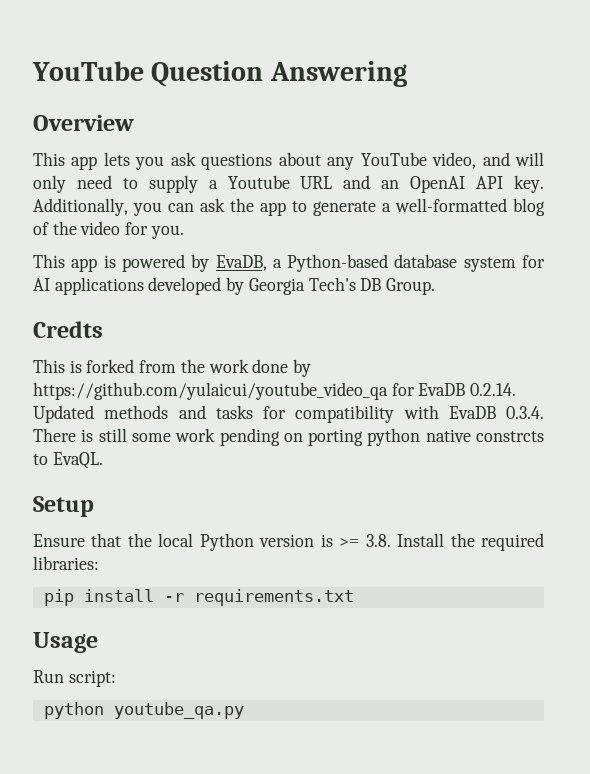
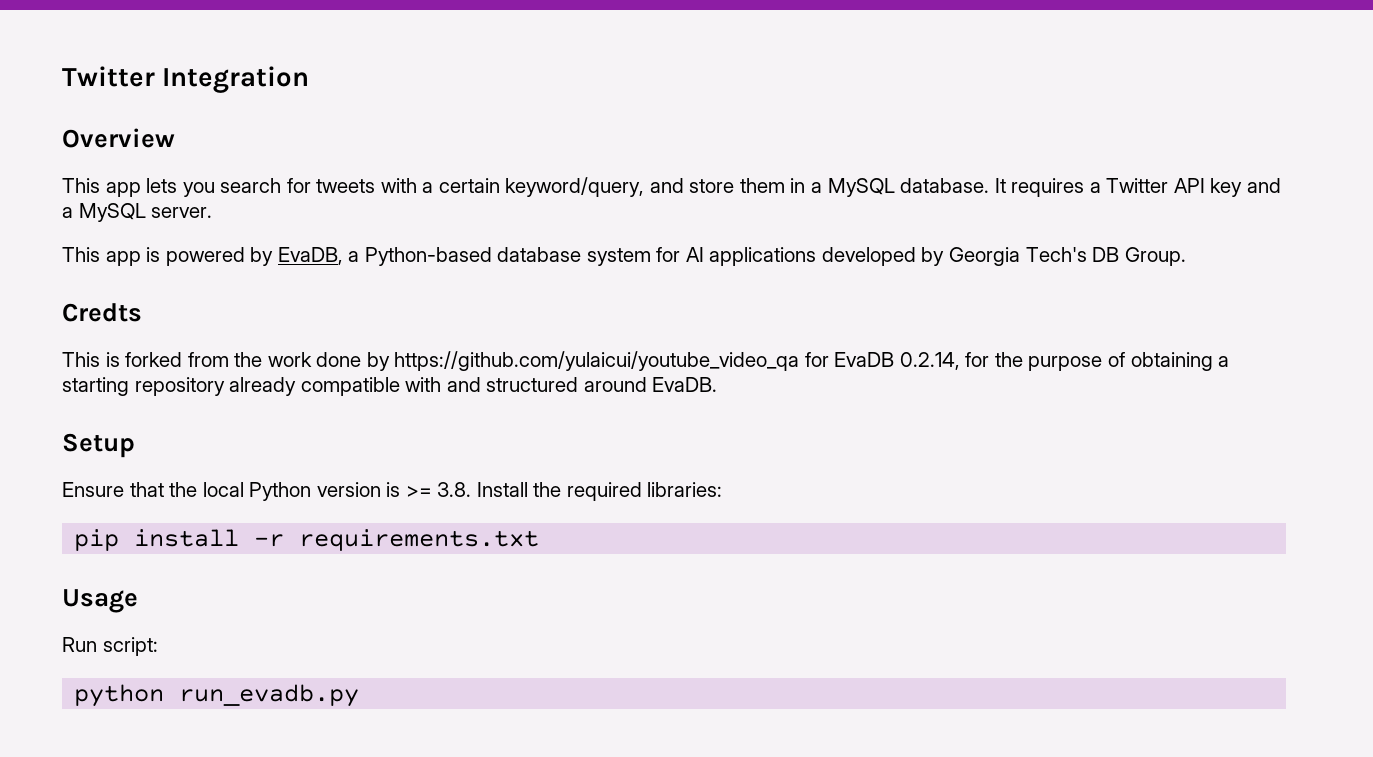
[32,61,407,87] YouTube Question Answering -> [62,66,310,93] Twitter Integration
[170,152,544,170] [33,175,544,193] [33,198,545,216] [33,221,184,239] ask questions about any YouTube video, and will only need to supply a Youtube URL and an OpenAI API key. Additionally, you can ask the app to generate a well-formatted blog of the video for you. -> [220,177,1281,197] [62,203,213,222] search for tweets with a certain keyword/query, and store them in a MySQL database. It requires a Twitter API key and a MySQL server.
[470,383,517,396] [33,405,544,423] [33,428,544,446] [33,452,103,469] 0.2.14. Updated methods and tasks for compatibility with EvaDB 0.3.4. There is still some work pending on porting python native constrcts to EvaQL. -> [899,352,1230,371] [62,377,718,396] 0.2.14, for the purpose of obtaining a starting repository already compatible with and structured around EvaDB.
[113,702,244,719] youtube_qa.py -> [179,684,360,707] run_evadb.py

